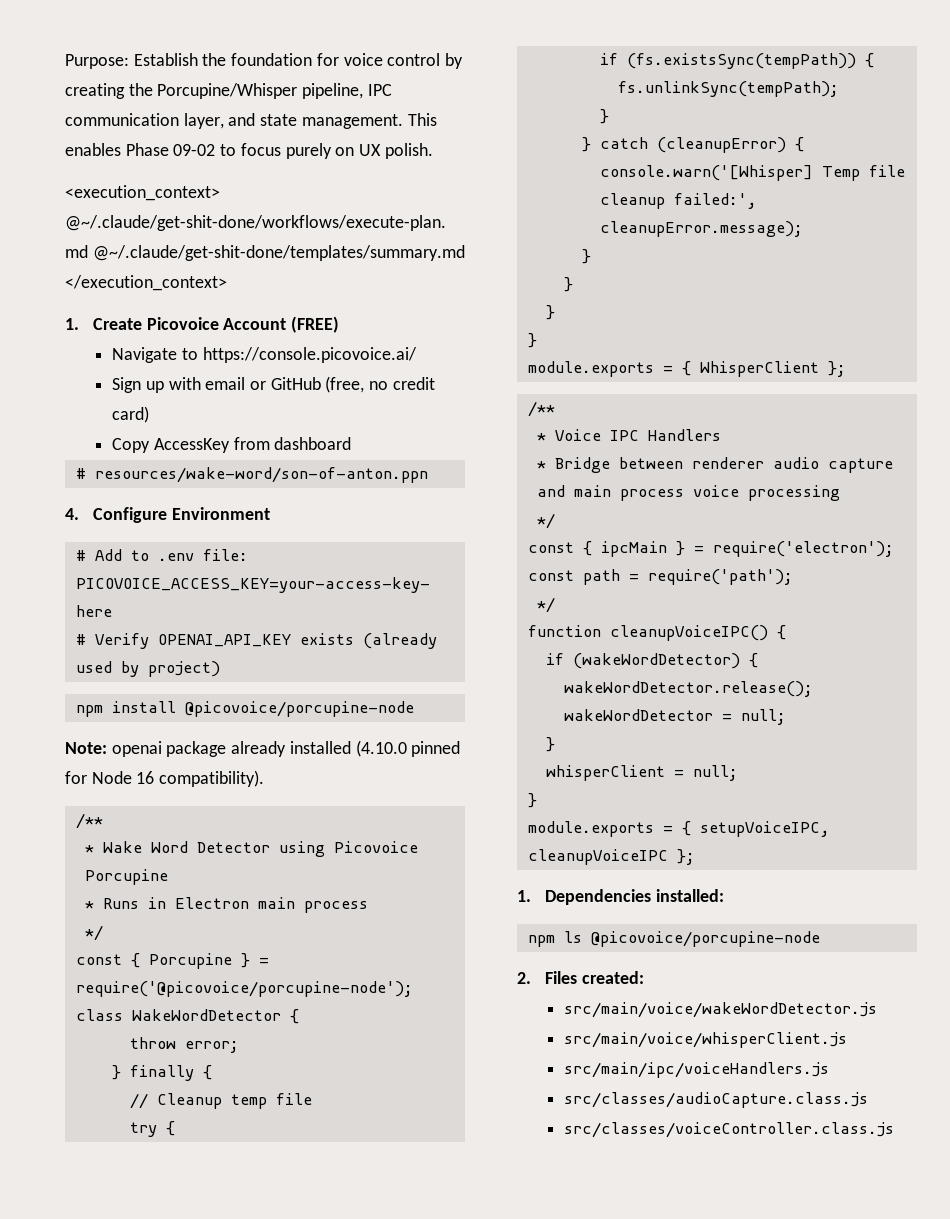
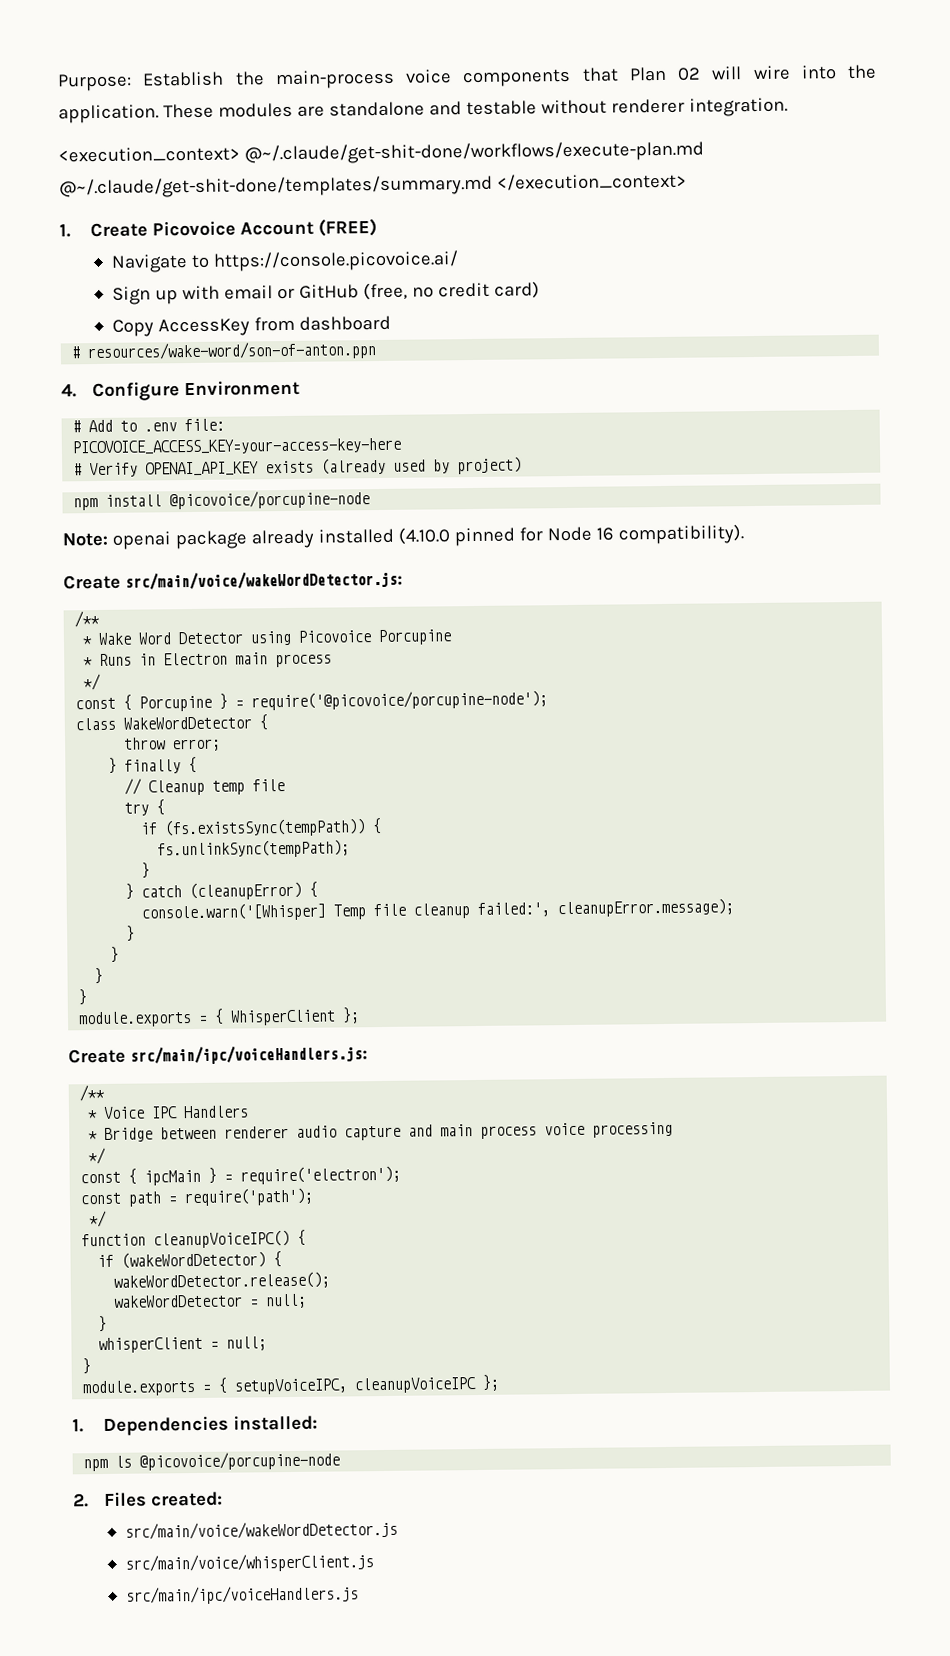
[231,53,464,69] [65,83,392,99] [65,113,437,129] [65,143,433,159] foundation for voice control by creating the Porcupine/Whisper pipeline, IPC communication layer, and state management. This enables Phase 09-02 to focus purely on UX polish. -> [274,64,877,90] [58,97,788,124] main-process voice components that Plan 02 will wire into the application. These modules are standalone and testable without renderer integration.
(265, 778) none -> [63,570,403,590] // Create src/main/voice/wakeWordDetector.js:
(846, 369) none -> [68,1045,368,1065] // Create src/main/ipc/voiceHandlers.js:
[564,1092,869,1108] [564,1122,895,1138] // src/classes/audioCapture.class.js // src/classes/voiceController.class.js -> (359, 1595) none

